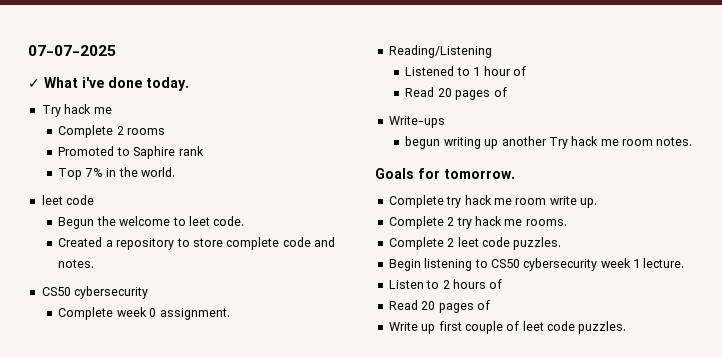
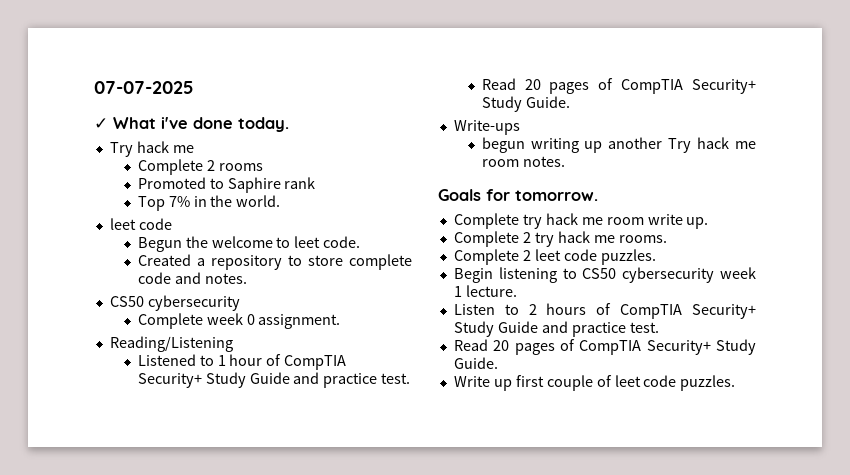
[405,87,507,100] // Read 20 pages of -> [284,355,347,370] [137,372,411,388] [481,78,756,94] [481,96,570,112] CompTIA Security+ Study Guide and practice test. // Read 20 pages of CompTIA Security+ Study Guide.
[388,300,490,313] // Read 20 pages of -> [620,304,756,319] [453,321,659,337] [453,339,756,355] [453,357,498,369] CompTIA Security+ Study Guide and practice test. // Read 20 pages of CompTIA Security+ Study Guide.

